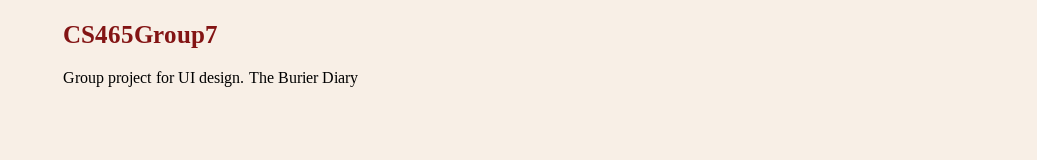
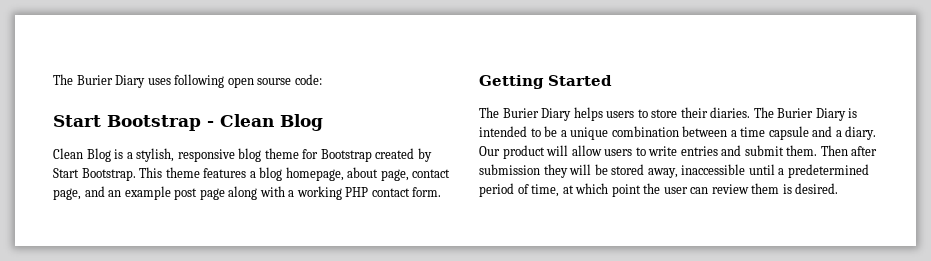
[63,26,218,48] [63,71,359,87] CS465Group7 // Group project for UI design. The Burier Diary -> [53,74,322,88] [53,114,323,131] [53,148,432,162] [53,167,451,181] [53,186,442,200] [479,75,612,89] [479,107,858,121] [479,126,877,140] [479,145,878,159] [479,164,869,178] [479,183,839,197] The Burier Diary uses following open sourse code: // Start Bootstrap - Clean Blog // Clean Blog is a stylish, responsive blog theme for Bootstrap created by Start Bootstrap. This theme features a blog homepage, about page, contact page, and an example post page along with a working PHP contact form. // Getting Started // The Burier Diary helps users to store their diaries. The Burier Diary is intended to be a unique combination between a time capsule and a diary. Our product will allow users to write entries and submit them. Then after submission they will be stored away, inaccessible until a predetermined period of time, at which point the user can review them is desired.

